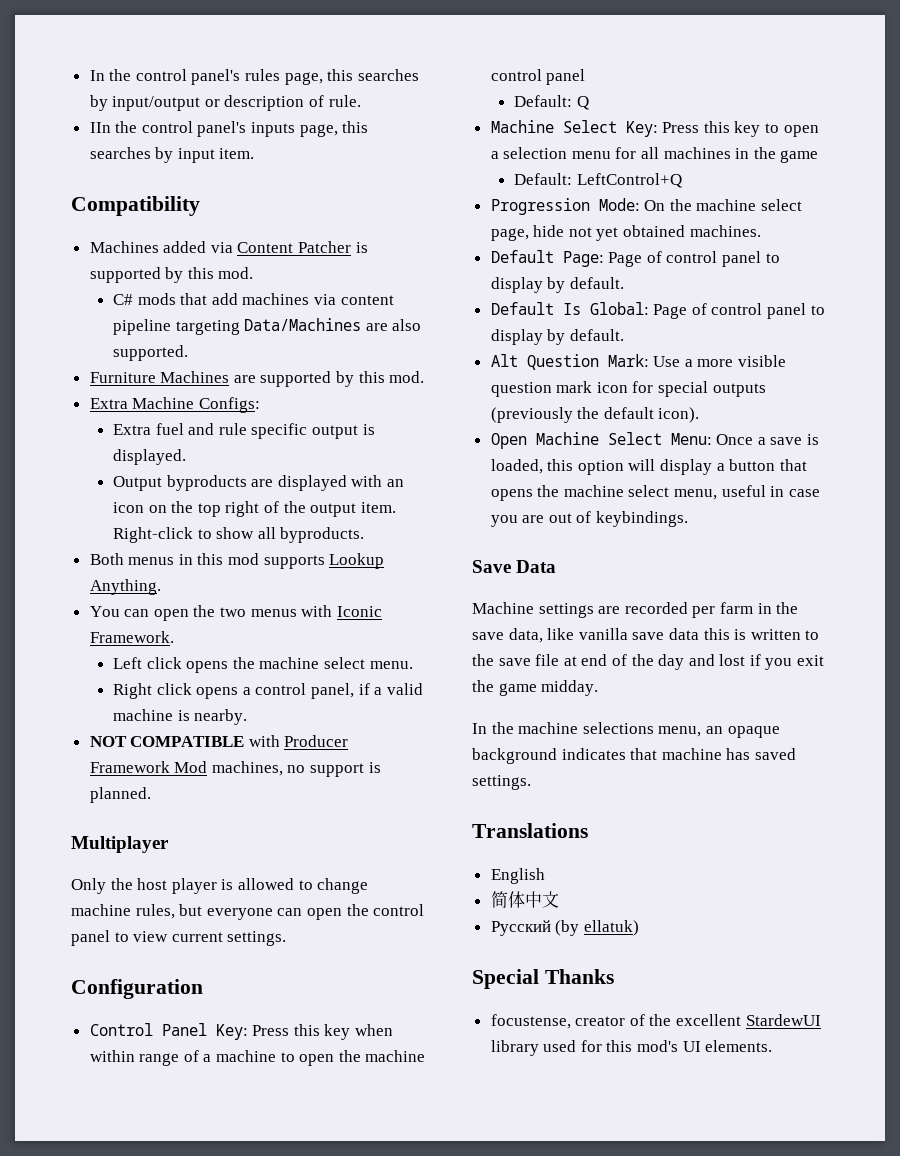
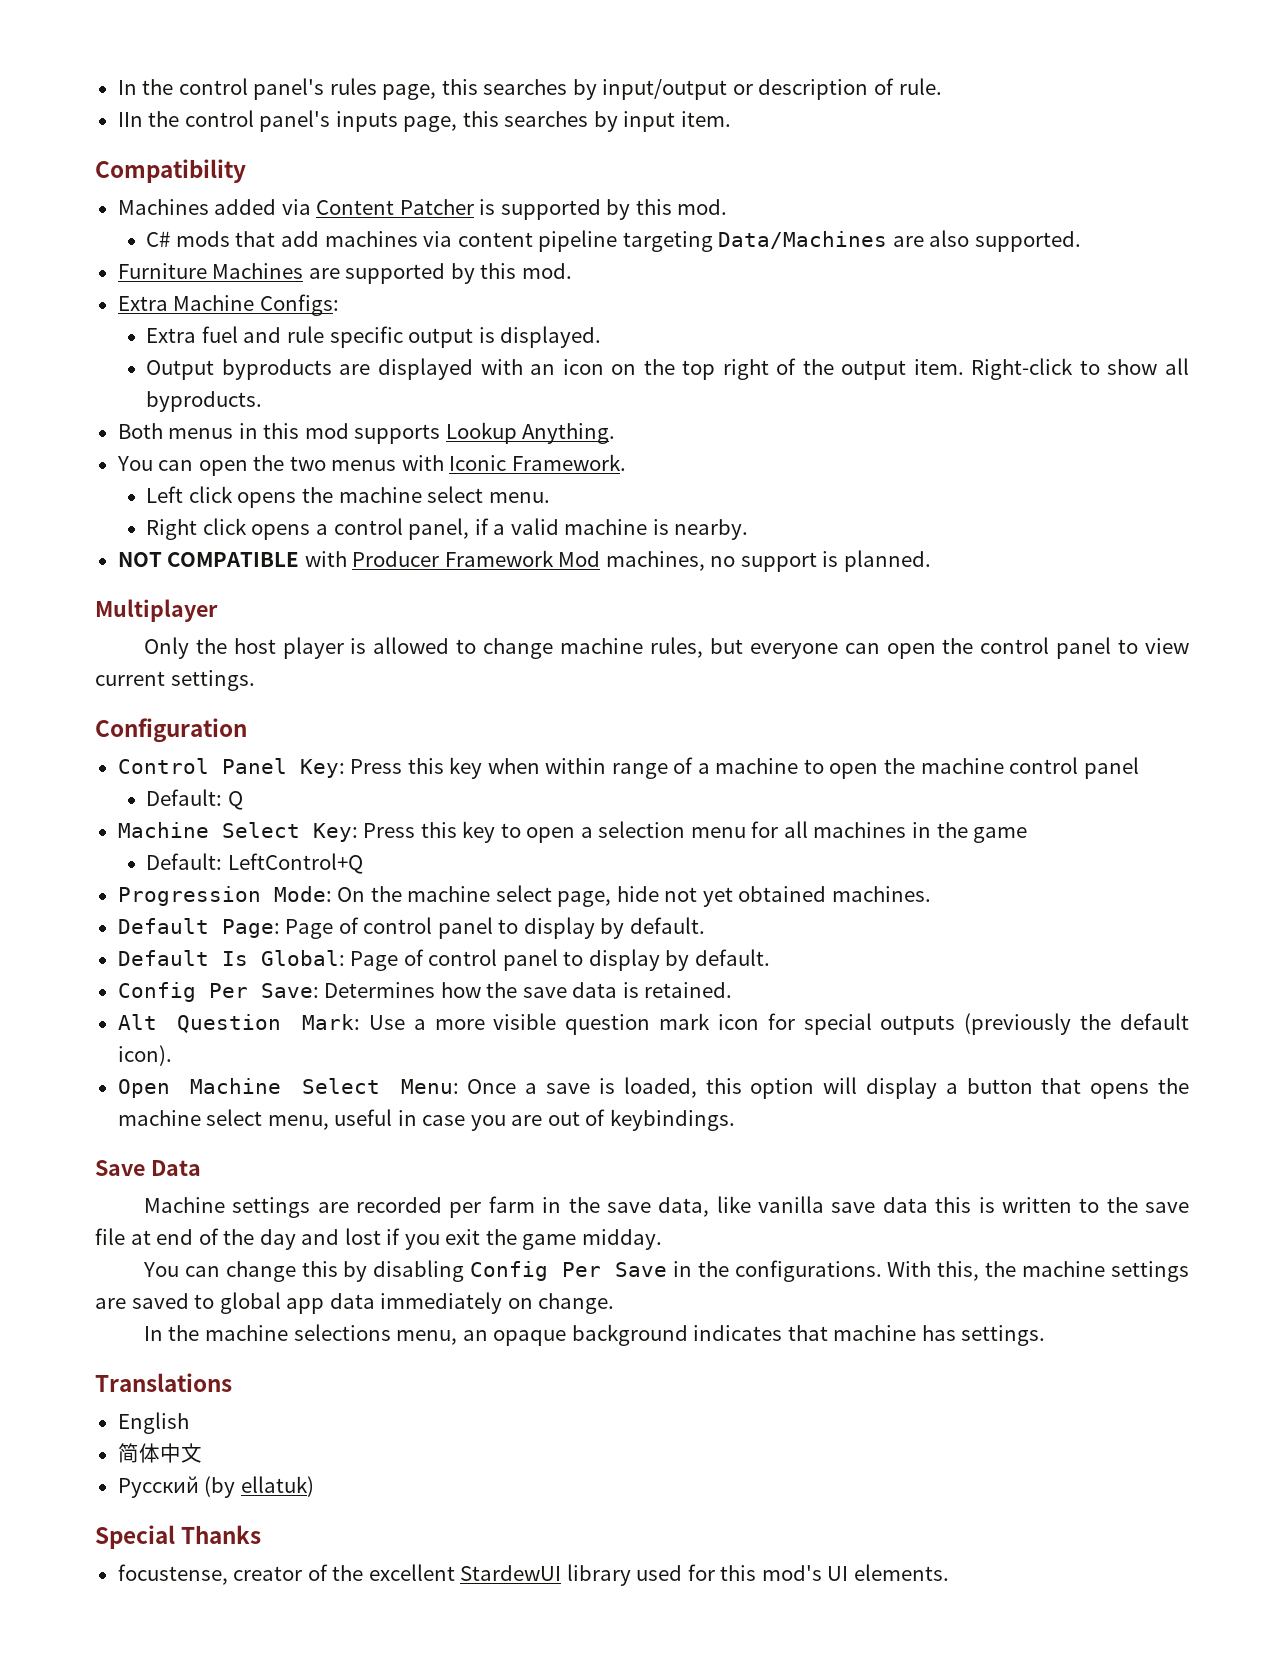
(624, 335) none -> [117,982,733,1002] // Config Per Save: Determines how the save data is retained.
(599, 688) none -> [142,1260,1189,1282] [95,1292,615,1314] // You can change this by disabling Config Per Save in the configurations. With this, the machine settings are saved to global app data immediately on change.
[754,748,796,760] saved -> (956, 1333) none

